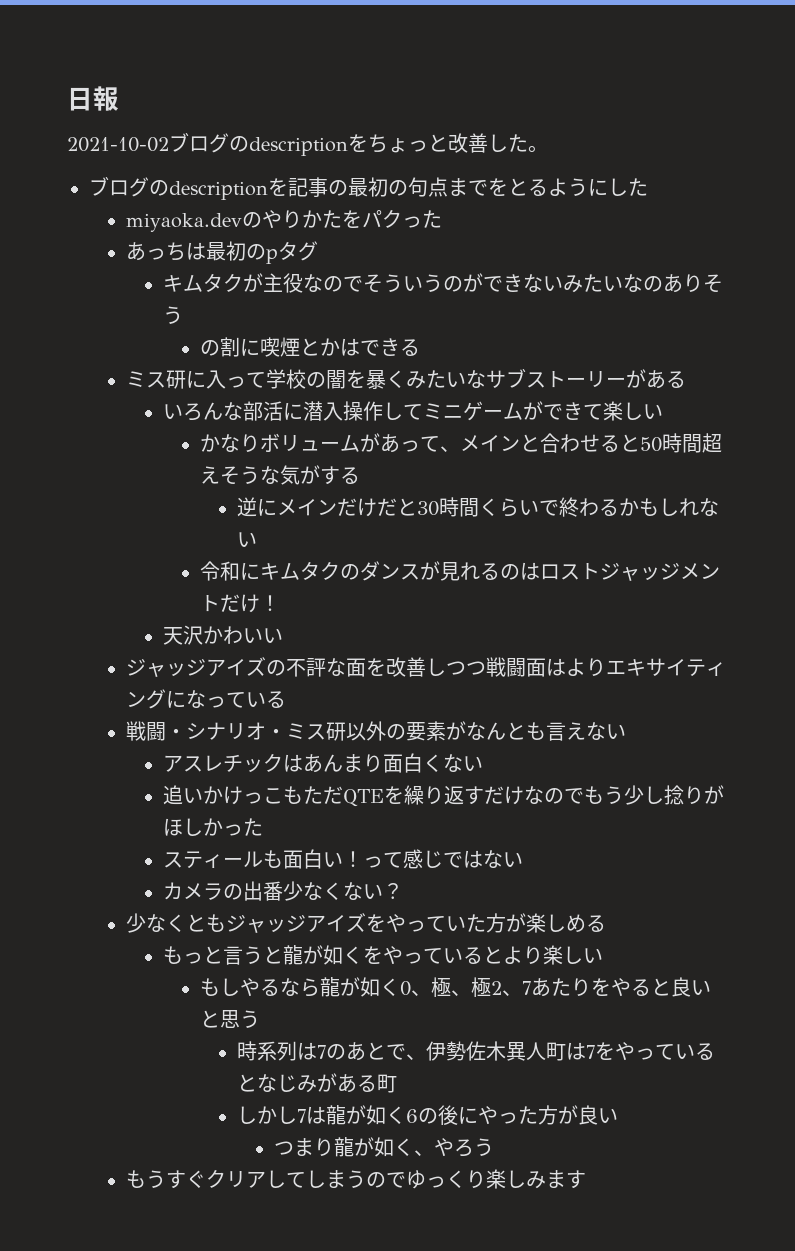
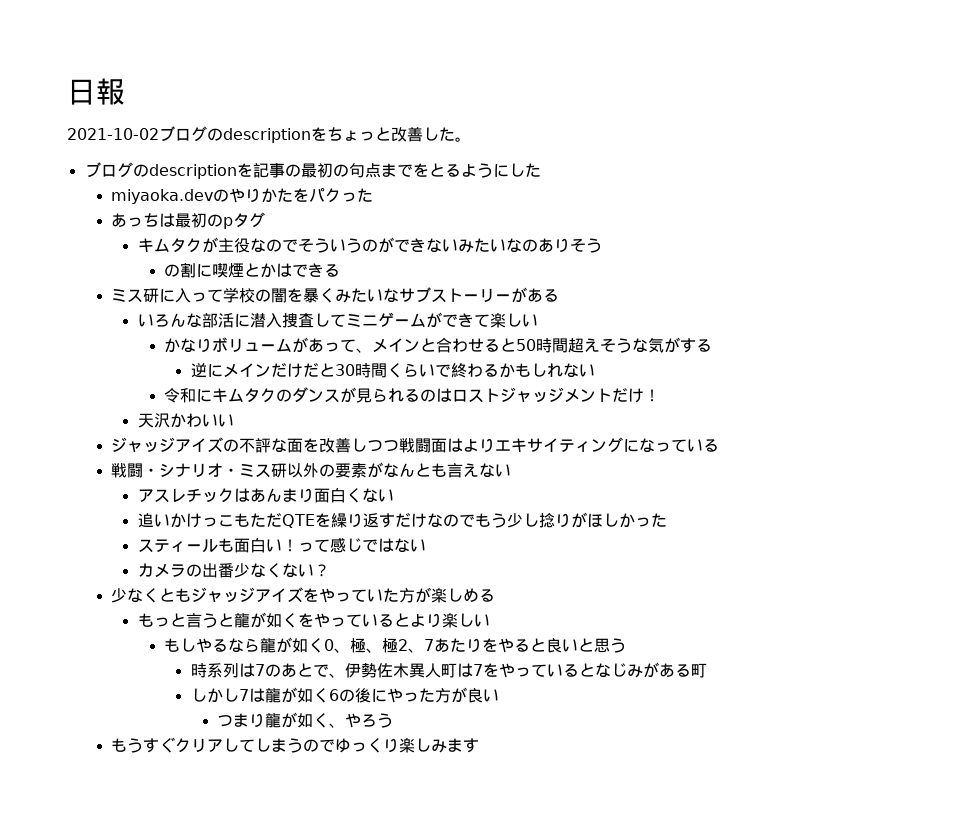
[343,401,384,421] 操作 -> [281,313,314,328] 捜査
(461, 571) none -> [372,388,389,402] ら

